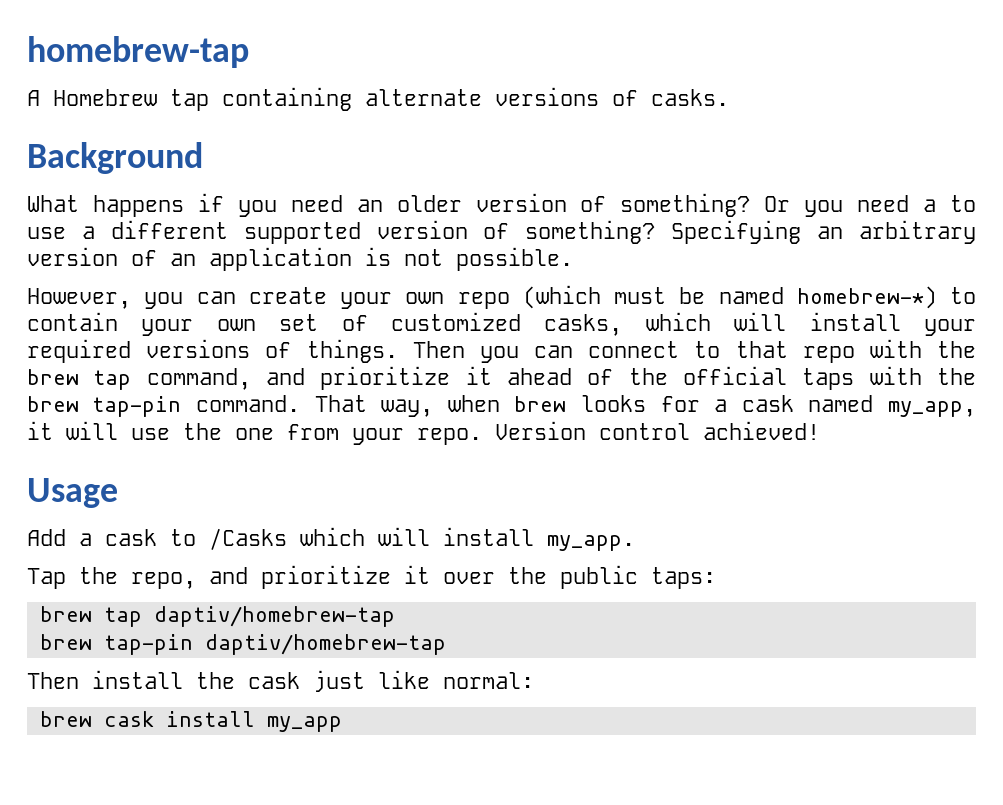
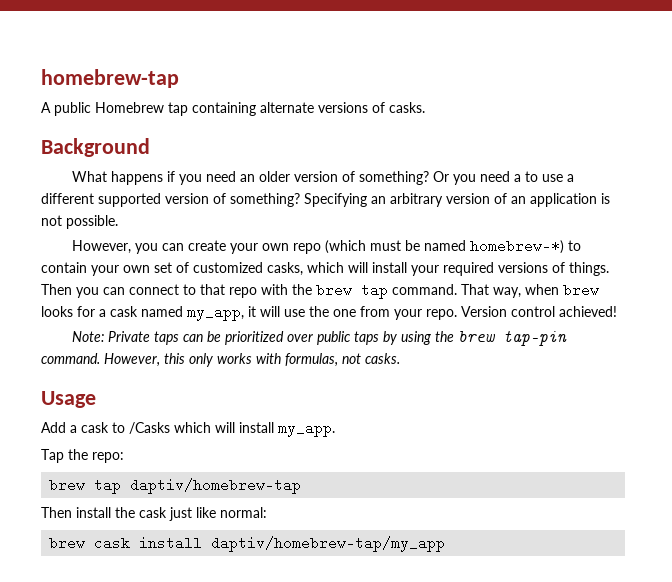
(40, 98) none -> [54,102,91,116] public
[146,366,977,390] [27,396,182,417] command, and prioritize it ahead of the official taps with the brew tap-pin -> (388, 291) none
(820, 430) none -> [71,330,567,346] [41,353,400,367] // Note: Private taps can be prioritized over public taps by using the brew tap-pin command. However, this only works with formulas, not casks.
[131,565,716,589] repo, and prioritize it over the public taps: -> [92,452,124,463] repo:
[39,634,446,655] // brew tap-pin daptiv/homebrew-tap -> (302, 486) none
[266,716,342,732] my_app -> [211,536,446,552] daptiv/homebrew-tap/my_app

